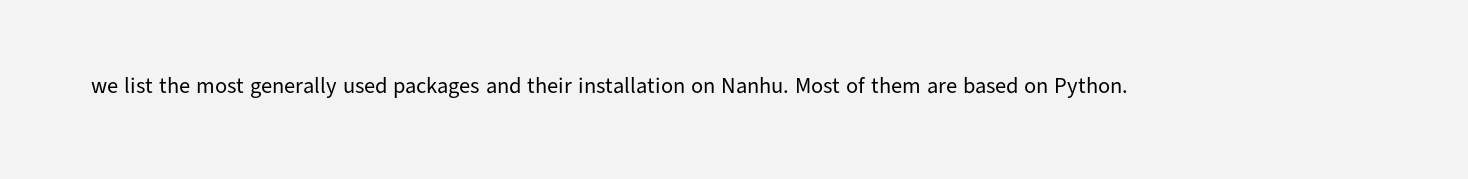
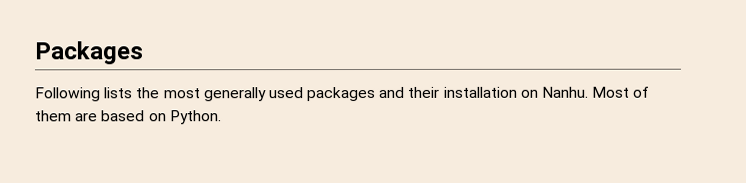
[91,77,154,93] we list -> [34,41,143,65] [34,87,134,102] Packages // Following lists

